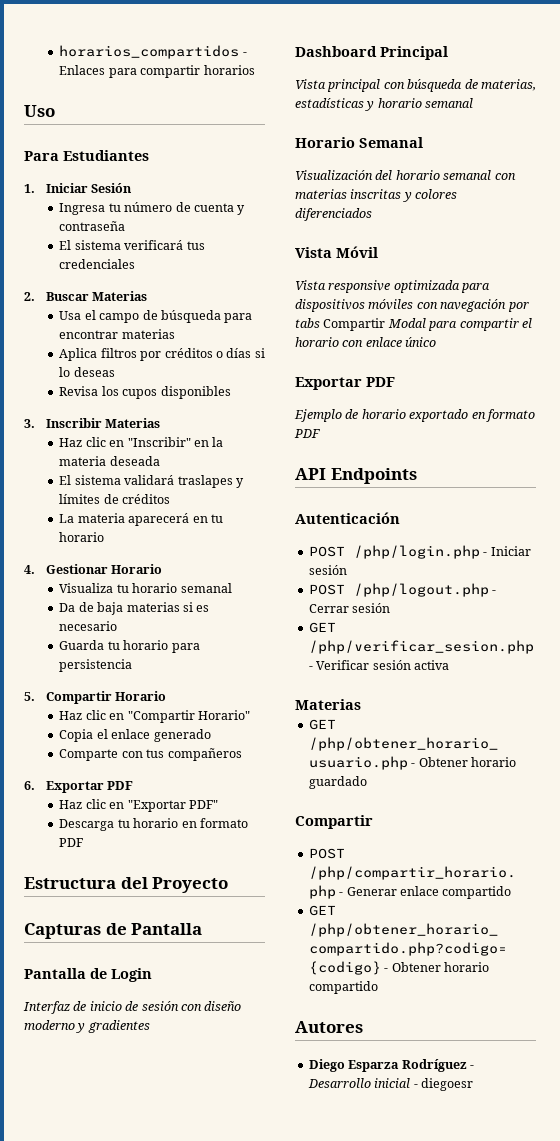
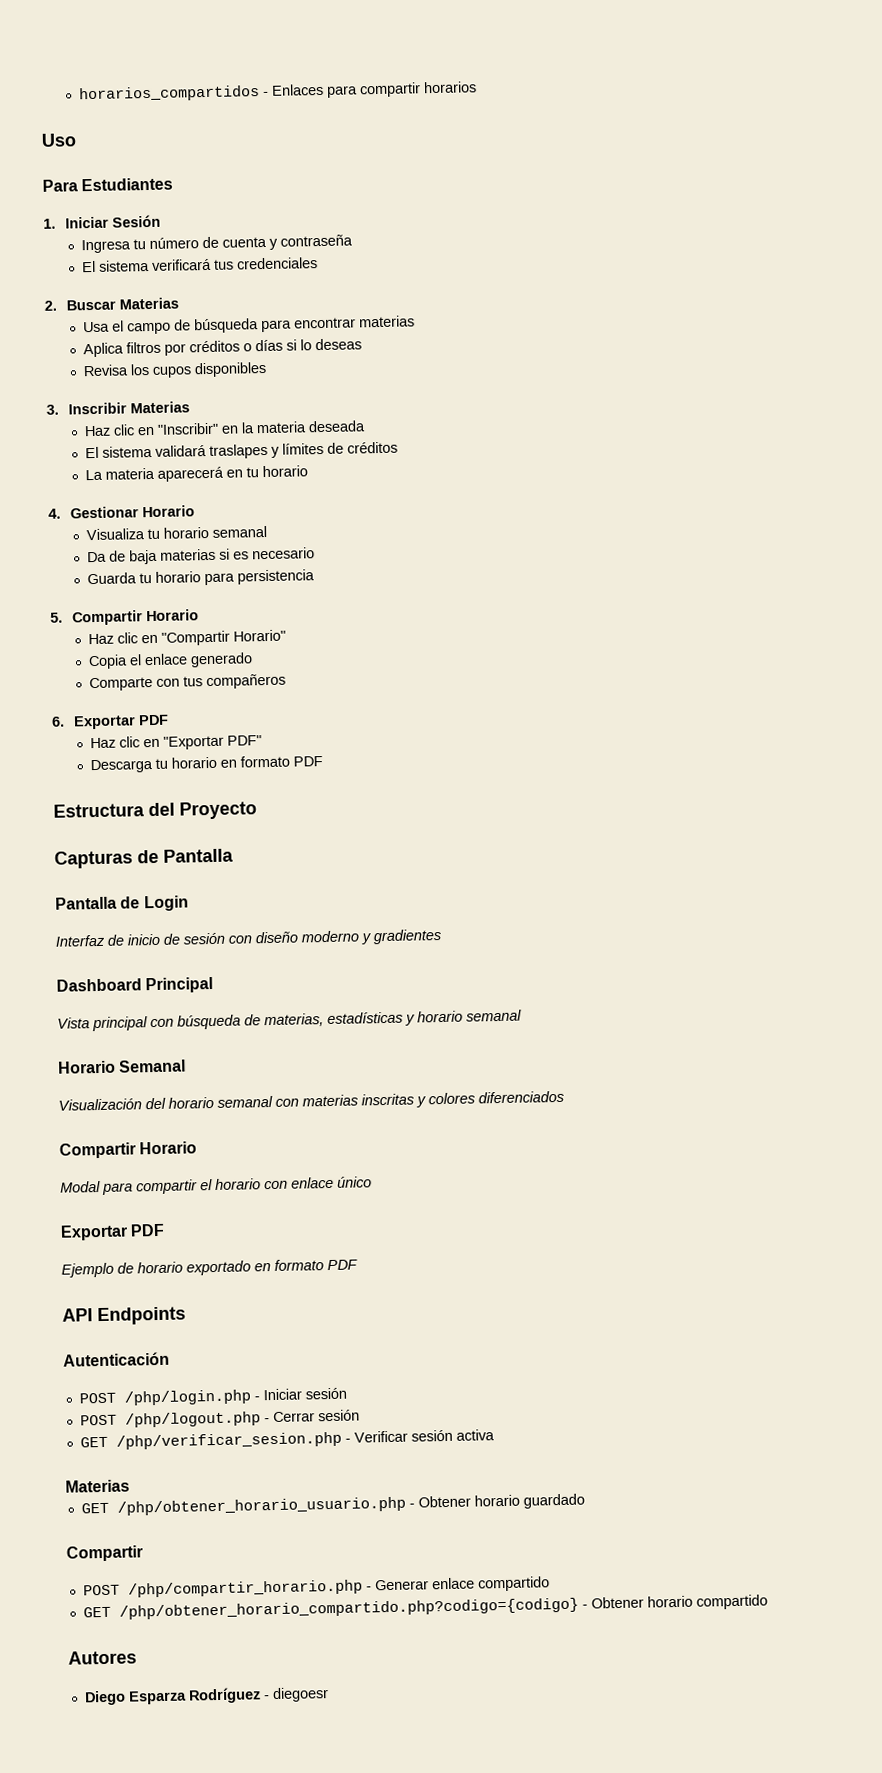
[295,246,378,258] [295,280,491,293] [295,299,529,312] [295,318,386,331] Vista Móvil // Vista responsive optimizada para dispositivos móviles con navegación por tabs Compartir -> [59,1141,198,1159] Compartir Horario //
[307,1078,418,1088] Desarrollo inicial - -> (270, 1697) none

